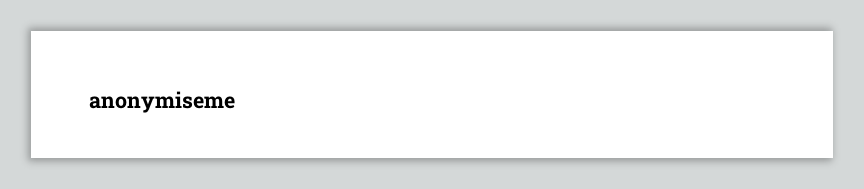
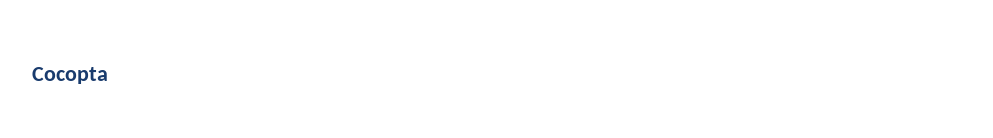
[89,91,235,113] anonymiseme -> [32,67,108,84] Cocopta

